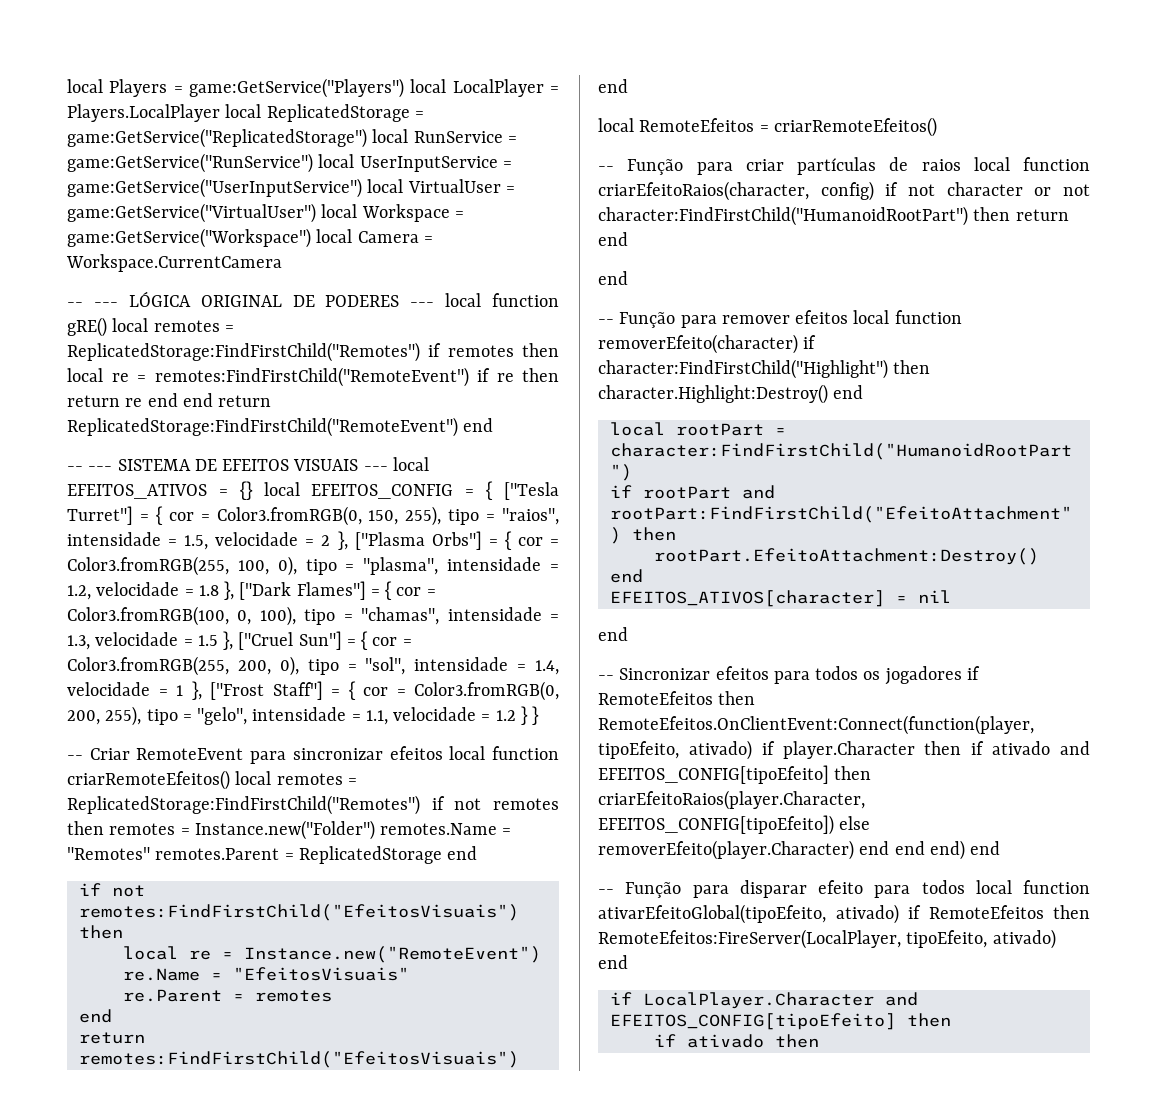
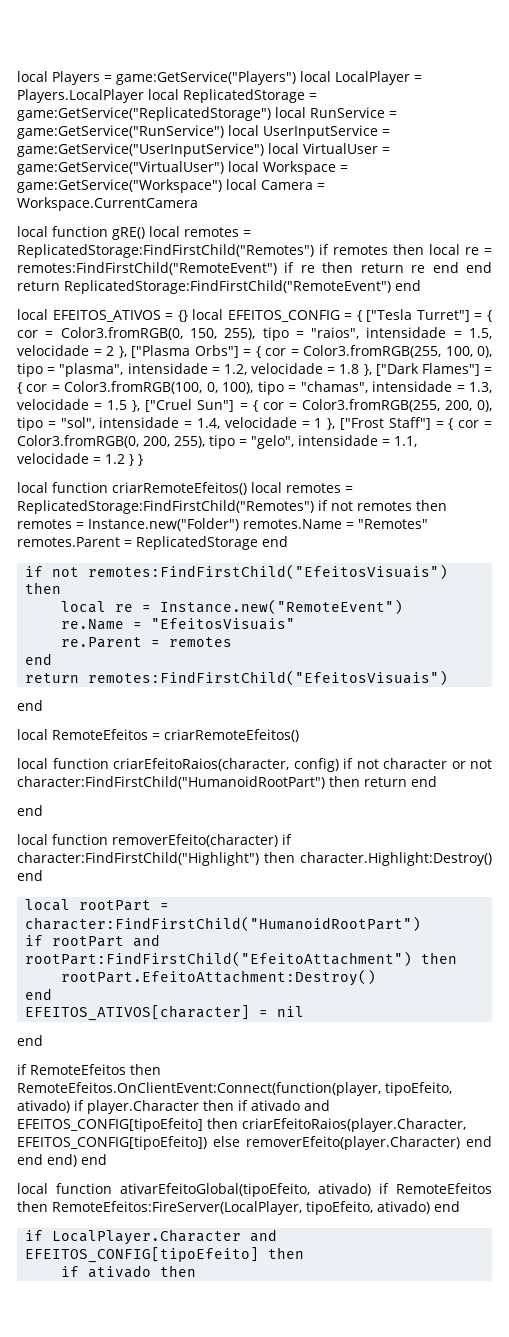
[67,291,435,307] -- --- LÓGICA ORIGINAL DE PODERES --- -> (198, 204) none
[67,459,388,471] -- --- SISTEMA DE EFEITOS VISUAIS --- -> (421, 285) none
[67,746,443,764] -- Criar RemoteEvent para sincronizar efeitos -> (143, 460) none
[598,157,961,175] -- Função para criar partículas de raios -> (299, 735) none
[598,310,849,328] -- Função para remover efeitos -> (43, 810) none
[598,666,962,685] -- Sincronizar efeitos para todos os jogadores -> (43, 1040) none
[598,880,965,898] -- Função para disparar efeito para todos -> (107, 1159) none

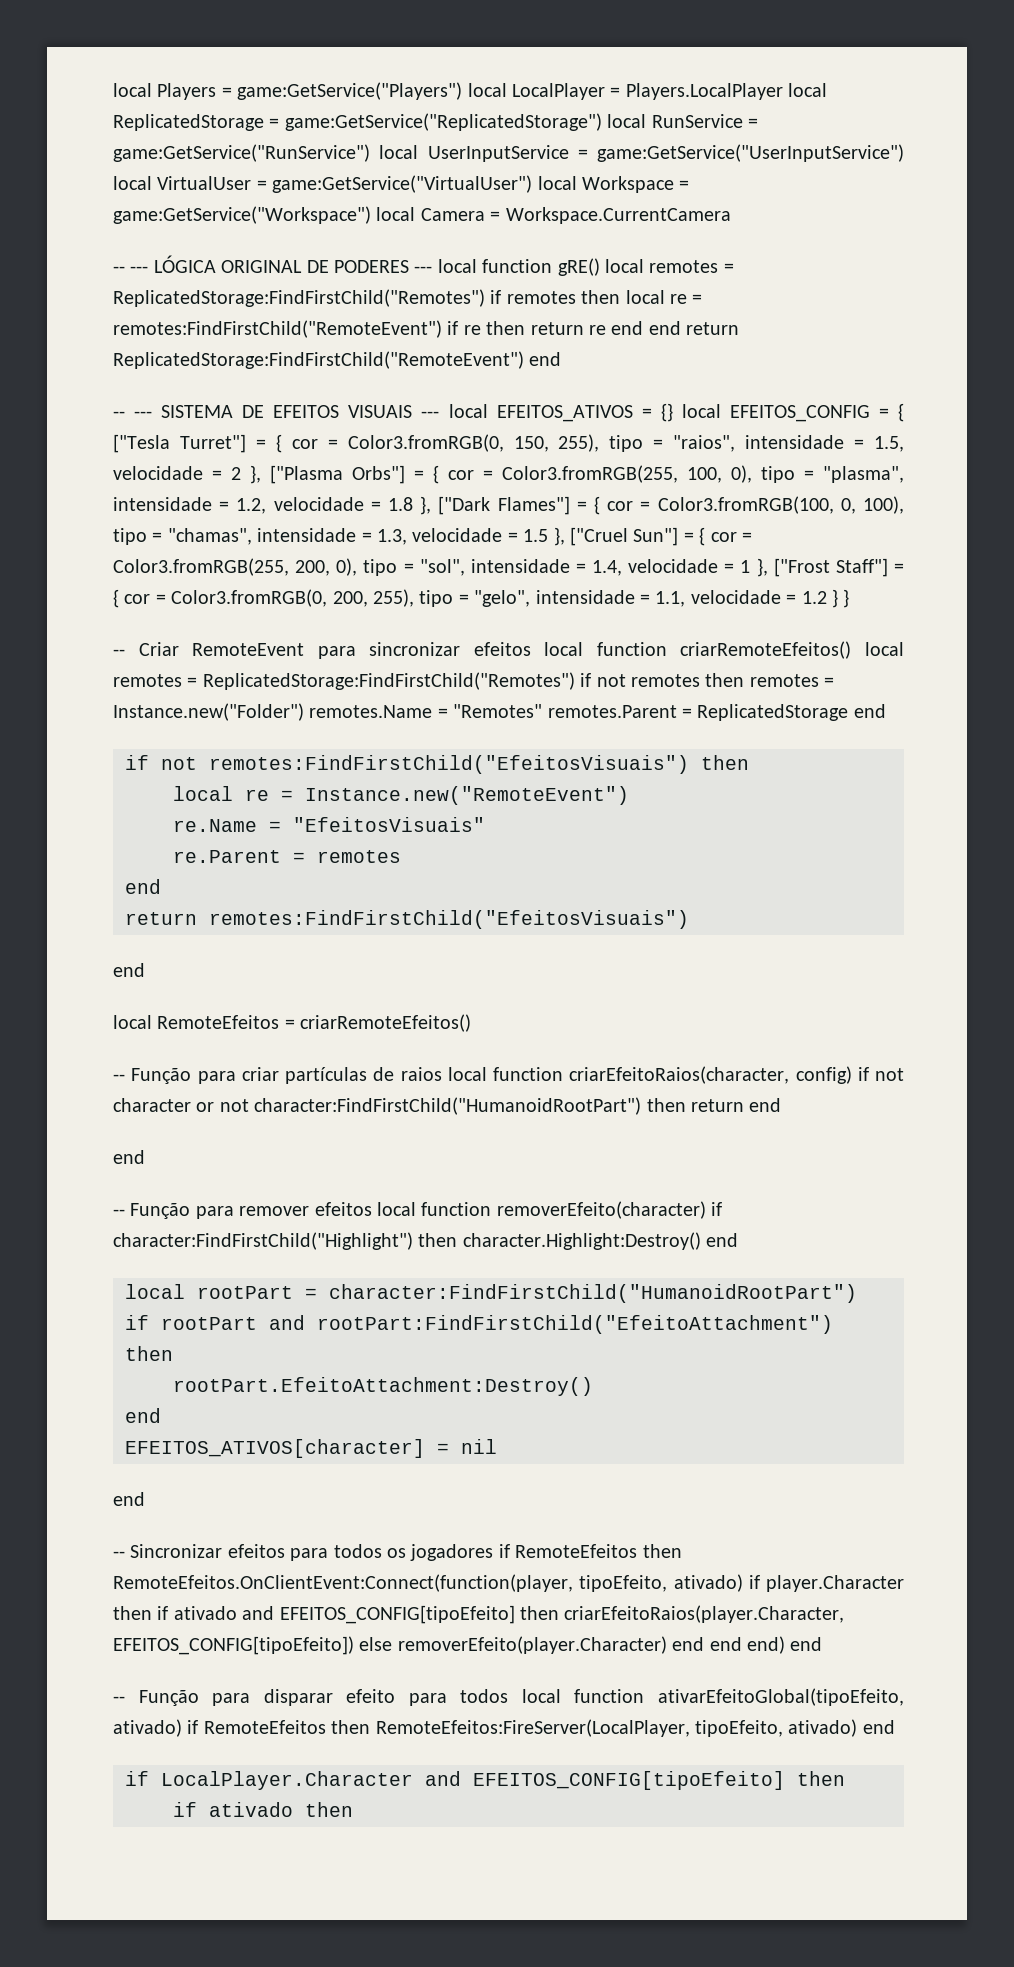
(198, 204) none -> [113,255,433,273] -- --- LÓGICA ORIGINAL DE PODERES ---
(421, 285) none -> [113,405,440,418] -- --- SISTEMA DE EFEITOS VISUAIS ---
(143, 460) none -> [113,642,531,659] -- Criar RemoteEvent para sincronizar efeitos
(299, 735) none -> [113,1067,442,1084] -- Função para criar partículas de raios
(43, 810) none -> [113,1202,372,1219] -- Função para remover efeitos
(43, 1040) none -> [113,1544,494,1561] -- Sincronizar efeitos para todos os jogadores
(107, 1159) none -> [113,1689,509,1706] -- Função para disparar efeito para todos

